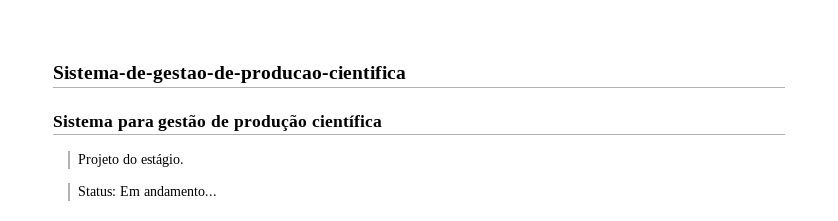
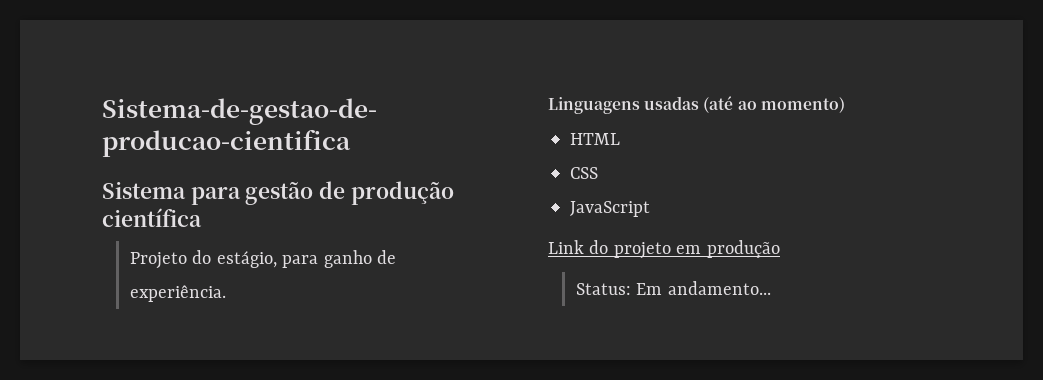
[141,154,185,167] estágio. -> [216,250,396,268] [129,285,226,302] [548,96,845,114] [570,133,620,145] [570,167,598,179] [570,201,650,217] [548,240,780,259] estágio, para ganho de experiência. // Linguagens usadas (até ao momento) // HTML // CSS // JavaScript // Link do projeto em produção

